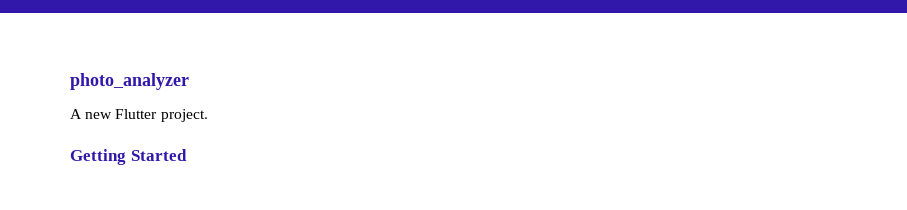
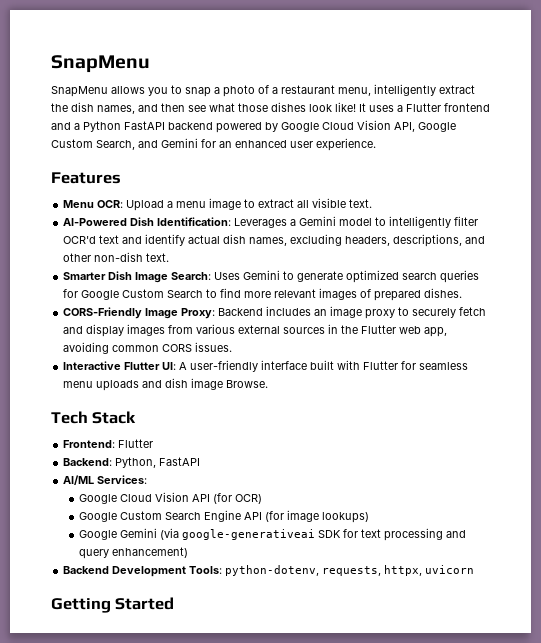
[70,73,189,90] [70,109,208,122] photo_analyzer // A new Flutter project. -> [51,55,150,73] [51,84,475,97] [51,102,490,114] [51,120,456,133] [51,138,376,151] [51,172,121,184] [63,198,373,211] [63,216,479,228] [63,234,486,247] [63,252,170,262] [63,270,480,283] [63,288,463,301] [63,306,487,319] [63,324,448,337] [63,342,233,354] [63,360,469,372] [63,378,269,391] [51,411,137,424] [63,439,154,448] [63,457,201,468] [63,475,148,485] [79,492,263,504] [79,510,370,523] [79,528,467,541] [79,547,189,559] [63,565,475,577] SnapMenu // SnapMenu allows you to snap a photo of a restaurant menu, intelligently extract the dish names, and then see what those dishes look like! It uses a Flutter frontend and a Python FastAPI backend powered by Google Cloud Vision API, Google Custom Search, and Gemini for an enhanced user experience. // Features // Menu OCR: Upload a menu image to extract all visible text. // AI-Powered Dish Identification: Leverages a Gemini model to intelligently filter OCR'd text and identify actual dish names, excluding headers, descriptions, and other non-dish text. // Smarter Dish Image Search: Uses Gemini to generate optimized search queries for Google Custom Search to find more relevant images of prepared dishes. // CORS-Friendly Image Proxy: Backend includes an image proxy to securely fetch and display images from various external sources in the Flutter web app, avoiding common CORS issues. // Interactive Flutter UI: A user-friendly interface built with Flutter for seamless menu uploads and dish image Browse. // Tech Stack // Frontend: Flutter // Backend: Python, FastAPI // AI/ML Services: // Google Cloud Vision API (for OCR) // Google Custom Search Engine API (for image lookups) // Google Gemini (via google-generativeai SDK for text processing and query enhancement) // Backend Development Tools: python-dotenv, requests, httpx, uvicorn

